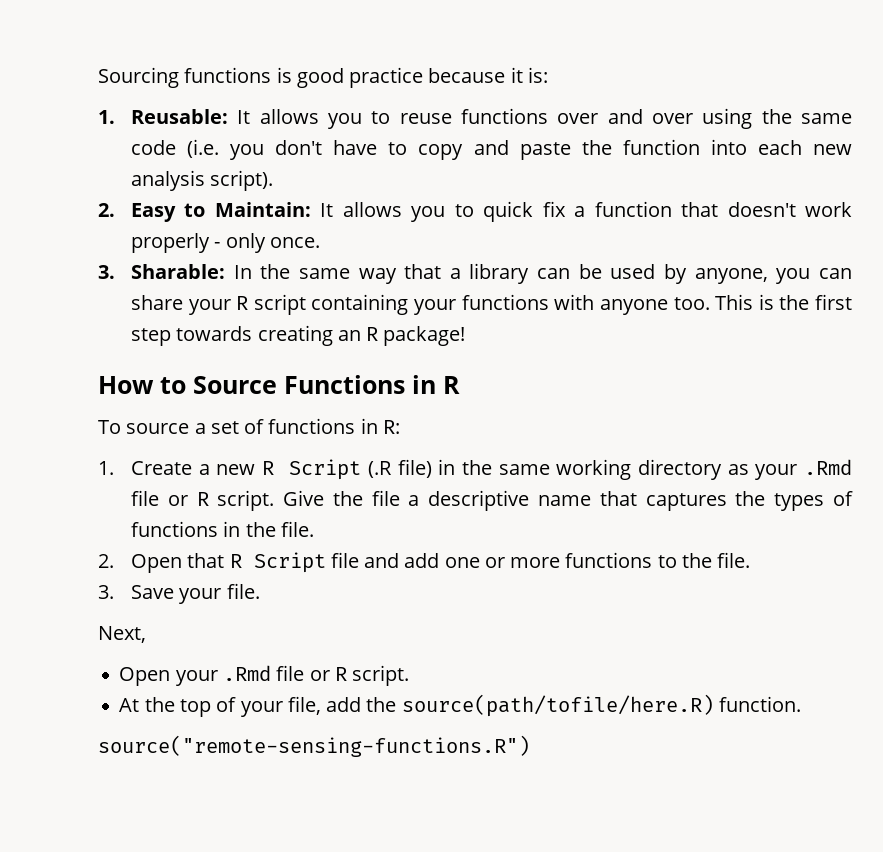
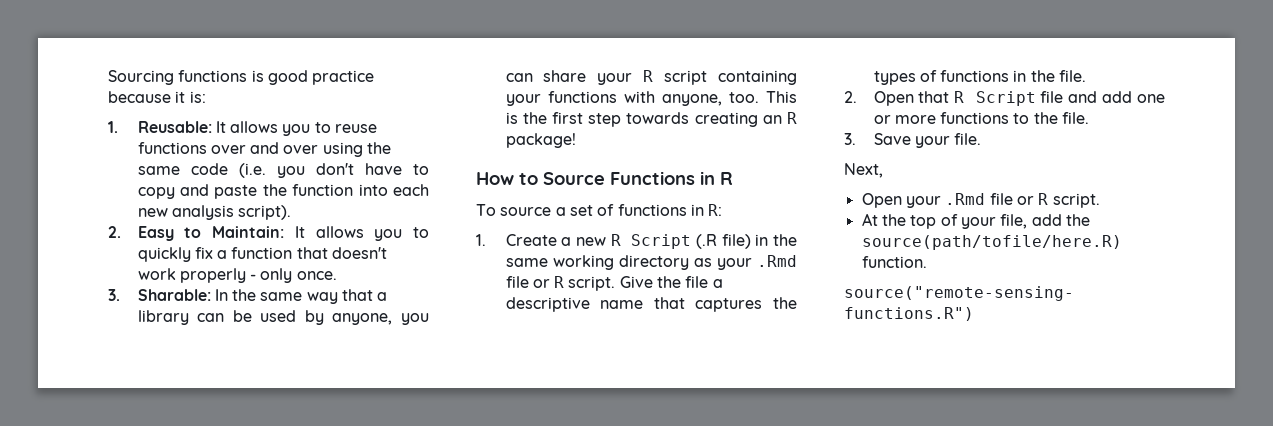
[483,201,534,222] quick -> [137,247,191,262] quickly
[599,299,668,315] anyone -> [661,94,722,106] anyone,

